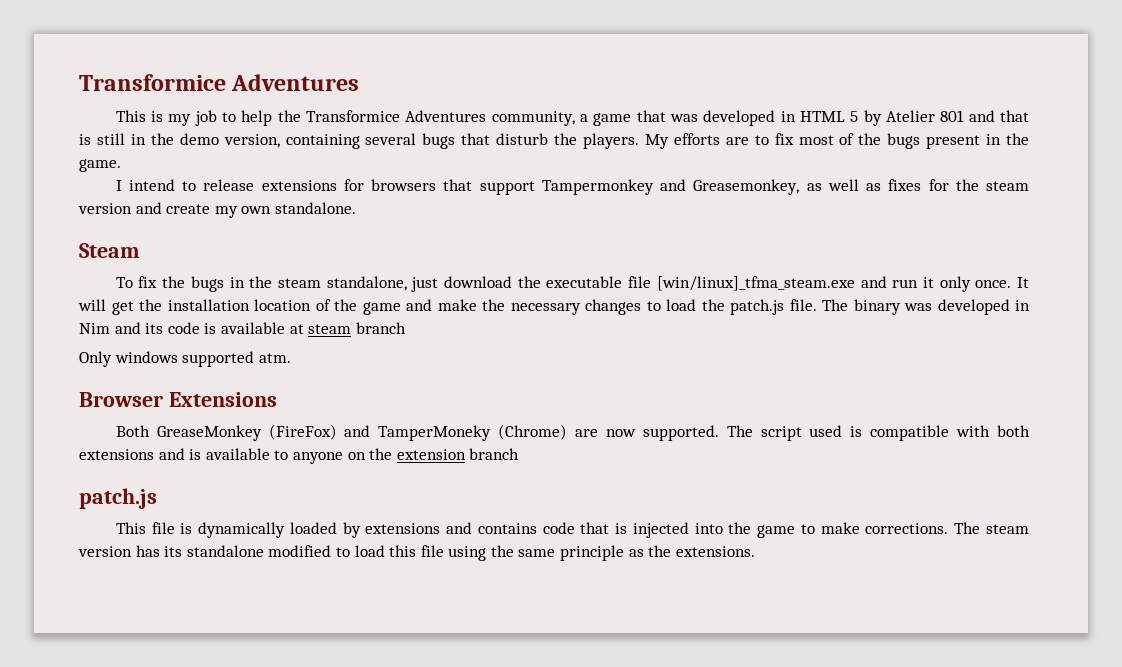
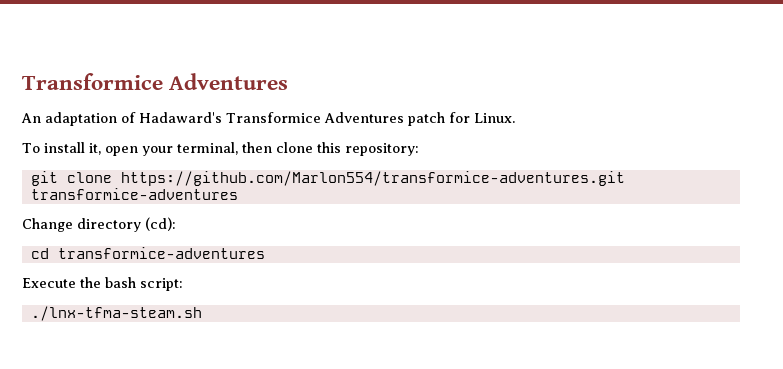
[115,110,1030,126] [79,133,1029,149] [79,159,121,172] [115,179,1030,195] [78,202,356,218] [79,243,140,258] [115,276,1029,292] [78,299,1030,315] [79,322,406,334] [79,351,291,367] [79,392,277,407] [115,424,1030,441] [79,448,520,464] [79,488,157,509] [115,522,1030,538] [78,545,755,561] This is my job to help the Transformice Adventures community, a game that was developed in HTML 5 by Atelier 801 and that is still in the demo version, containing several bugs that disturb the players. My efforts are to fix most of the bugs present in the game. // I intend to release extensions for browsers that support Tampermonkey and Greasemonkey, as well as fixes for the steam version and create my own standalone. // Steam // To fix the bugs in the steam standalone, just download the executable file [win/linux]_tfma_steam.exe and run it only once. It will get the installation location of the game and make the necessary changes to load the patch.js file. The binary was developed in Nim and its code is available at steam branch // Only windows supported atm. // Browser Extensions // Both GreaseMonkey (FireFox) and TamperMoneky (Chrome) are now supported. The script used is compatible with both extensions and is available to anyone on the extension branch // patch.js // This file is dynamically loaded by extensions and contains code that is injected into the game to make corrections. The steam version has its standalone modified to load this file using the same principle as the extensions. -> [21,112,515,126] [22,142,419,156] [30,171,625,186] [30,188,238,200] [22,217,176,232] [30,247,265,259] [22,277,183,291] [30,306,202,321] An adaptation of Hadaward's Transformice Adventures patch for Linux. // To install it, open your terminal, then clone this repository: // git clone https://github.com/Marlon554/transformice-adventures.git transformice-adventures // Change directory (cd): // cd transformice-adventures // Execute the bash script: // ./lnx-tfma-steam.sh

